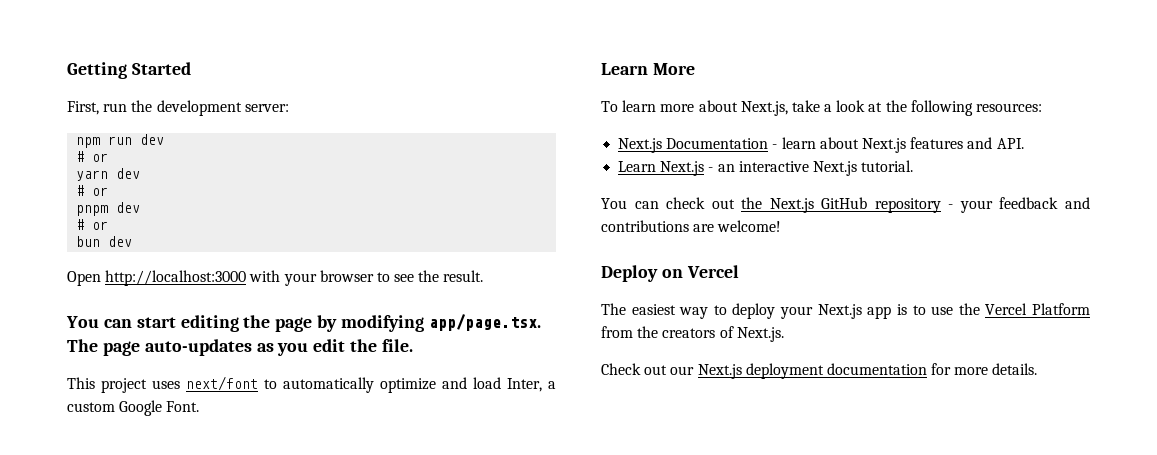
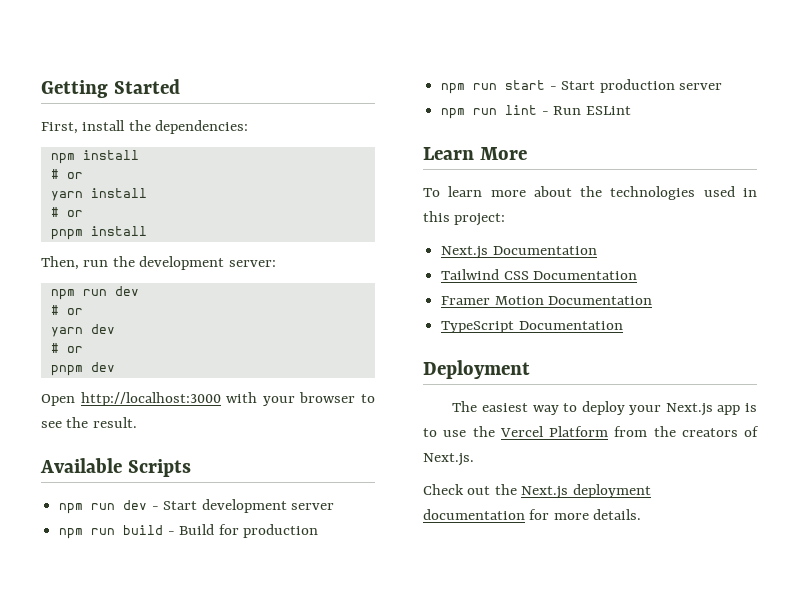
(99, 108) none -> [82,120,249,134] [50,150,139,164] [50,169,83,179] [50,188,147,201] [50,207,83,217] [50,226,147,240] [41,256,79,270] install the dependencies: // npm install // # or // yarn install // # or // pnpm install // Then,
[76,219,109,230] [76,236,133,247] // # or // bun dev -> (115, 367) none
[66,314,541,332] [67,339,414,356] [67,376,556,393] [67,400,200,416] You can start editing the page by modifying app/page.tsx. The page auto-updates as you edit the file. // This project uses next/font to automatically optimize and load Inter, a custom Google Font. -> [40,458,191,477] [59,499,334,514] [59,524,318,539] [441,79,722,94] [441,105,631,119] Available Scripts // npm run dev - Start development server // npm run build - Build for production // npm run start - Start production server // npm run lint - Run ESLint
[740,100,1043,116] [618,137,1024,153] [618,160,914,176] [601,197,1090,213] [601,220,782,232] [601,265,739,282] Next.js, take a look at the following resources: // Next.js Documentation - learn about Next.js features and API. // Learn Next.js - an interactive Next.js tutorial. // You can check out the Next.js GitHub repository - your feedback and contributions are welcome! // Deploy on Vercel -> [580,186,757,200] [423,211,506,226] [441,246,597,259] [441,269,638,280] [441,296,653,305] [441,321,623,333] [423,360,530,379] the technologies used in this project: // Next.js Documentation // Tailwind CSS Documentation // Framer Motion Documentation // TypeScript Documentation // Deployment
[670,366,695,375] our -> [494,484,517,495] the

